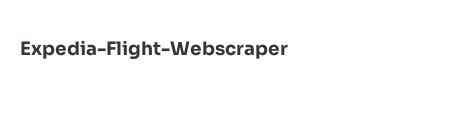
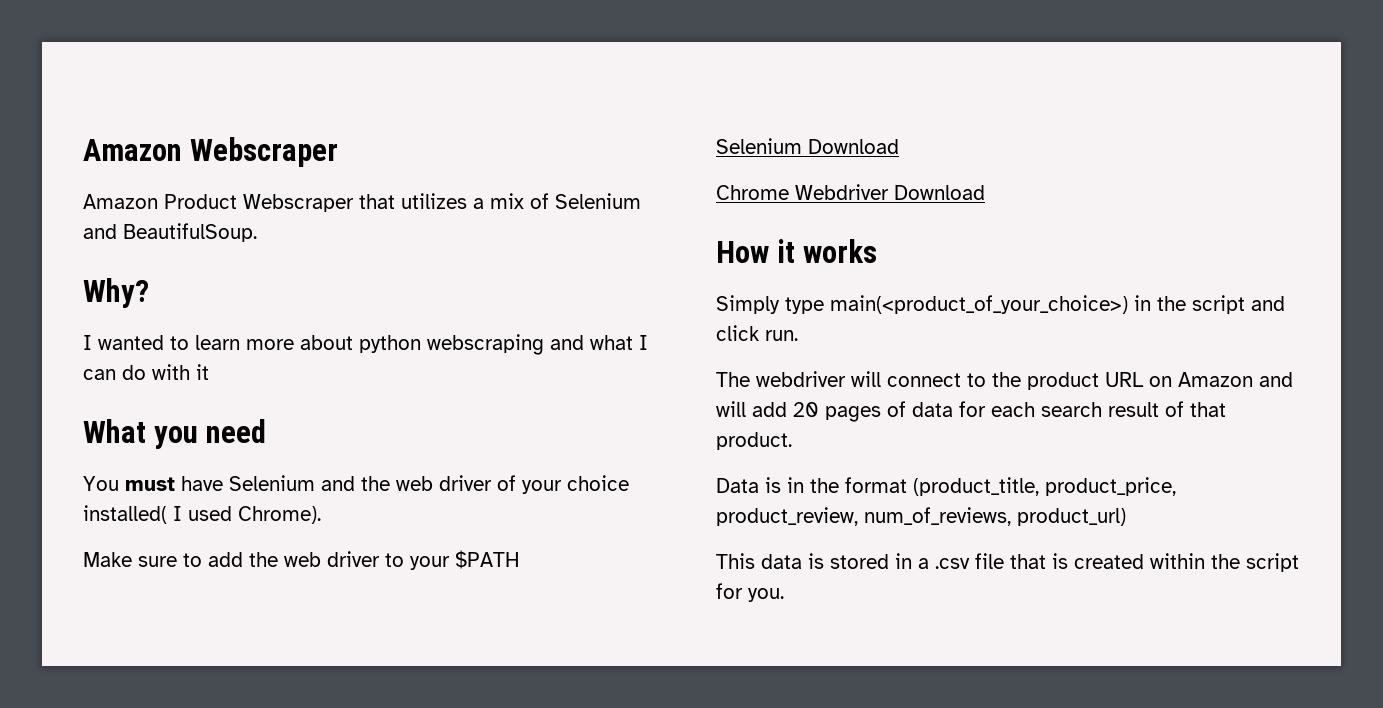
[20,40,288,60] Expedia-Flight-Webscraper -> [83,137,339,167] [83,193,641,212] [83,223,257,242] [83,278,149,308] [83,334,648,355] [83,364,209,380] [83,419,267,449] [83,475,629,494] [83,505,321,524] [83,550,519,570] [716,138,899,154] [716,184,985,200] [716,239,878,263] [716,295,1285,314] [716,325,798,341] [716,371,1293,390] [716,401,1226,422] [716,432,792,450] [716,477,1176,496] [716,507,1126,526] [716,553,1299,572] [716,583,784,602] Amazon Webscraper // Amazon Product Webscraper that utilizes a mix of Selenium and BeautifulSoup. // Why? // I wanted to learn more about python webscraping and what I can do with it // What you need // You must have Selenium and the web driver of your choice installed( I used Chrome). // Make sure to add the web driver to your $PATH // Selenium Download // Chrome Webdriver Download // How it works // Simply type main(<product_of_your_choice>) in the script and click run. // The webdriver will connect to the product URL on Amazon and will add 20 pages of data for each search result of that product. // Data is in the format (product_title, product_price, product_review, num_of_reviews, product_url) // This data is stored in a .csv file that is created within the script for you.

